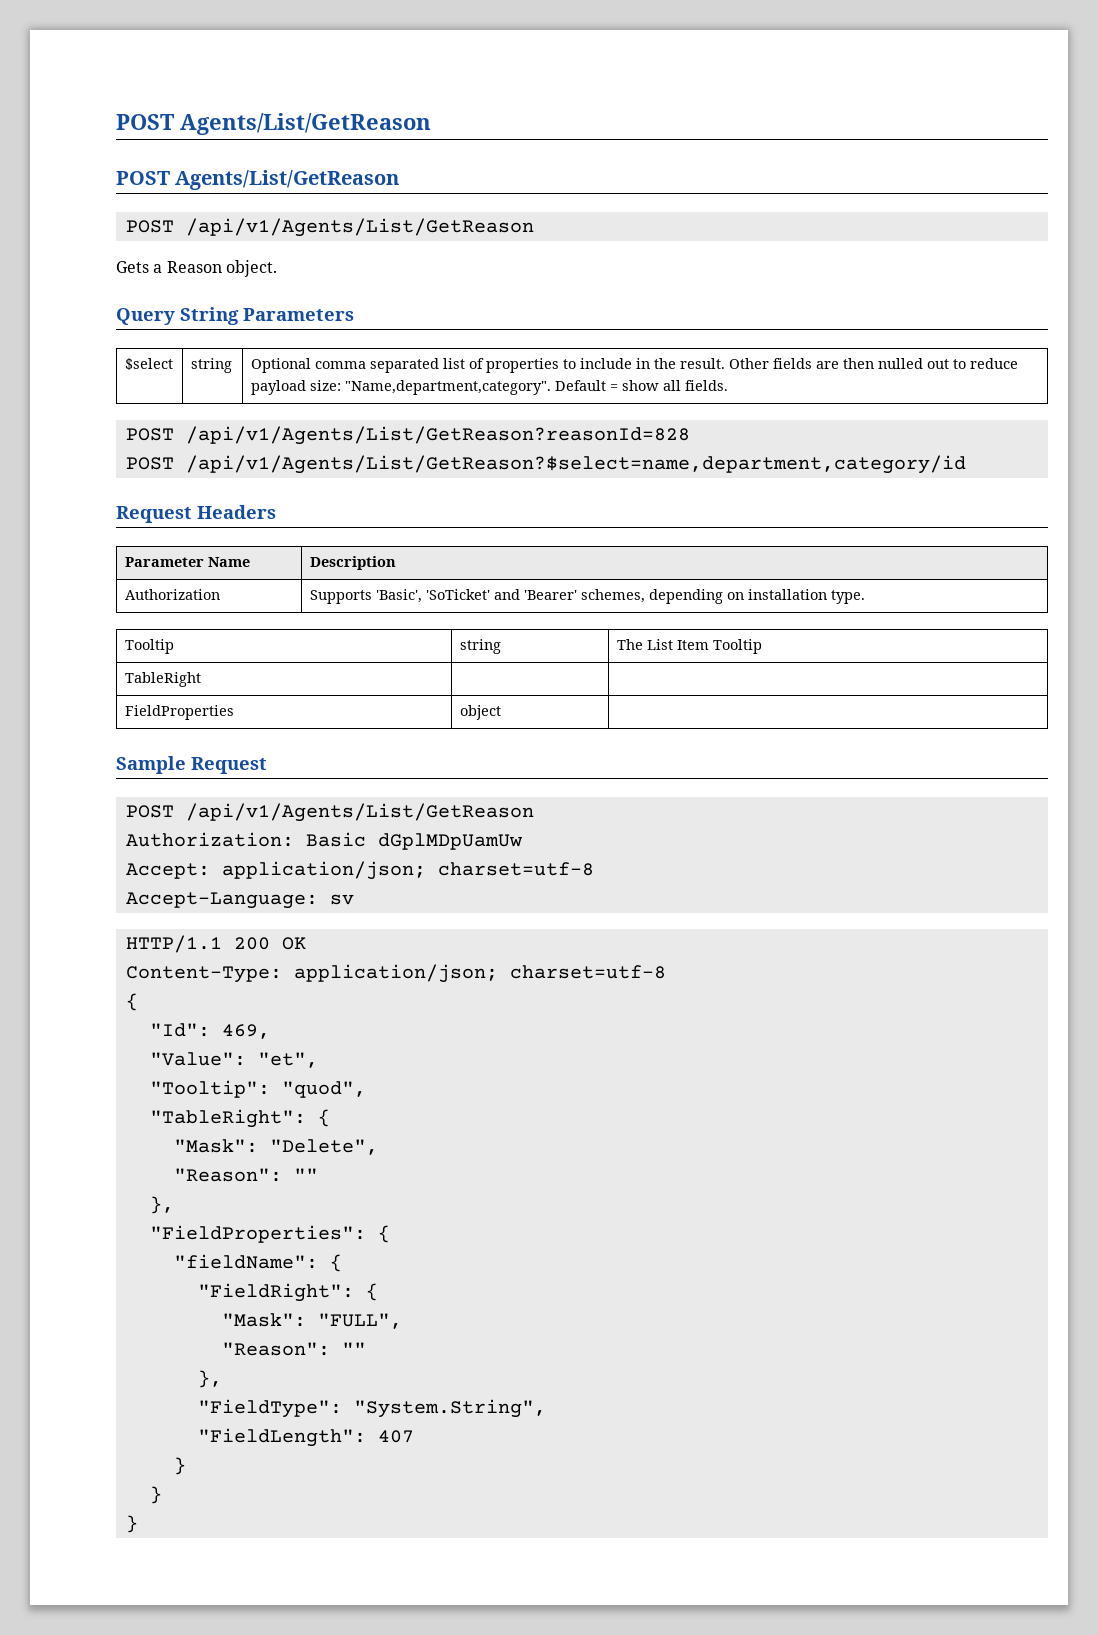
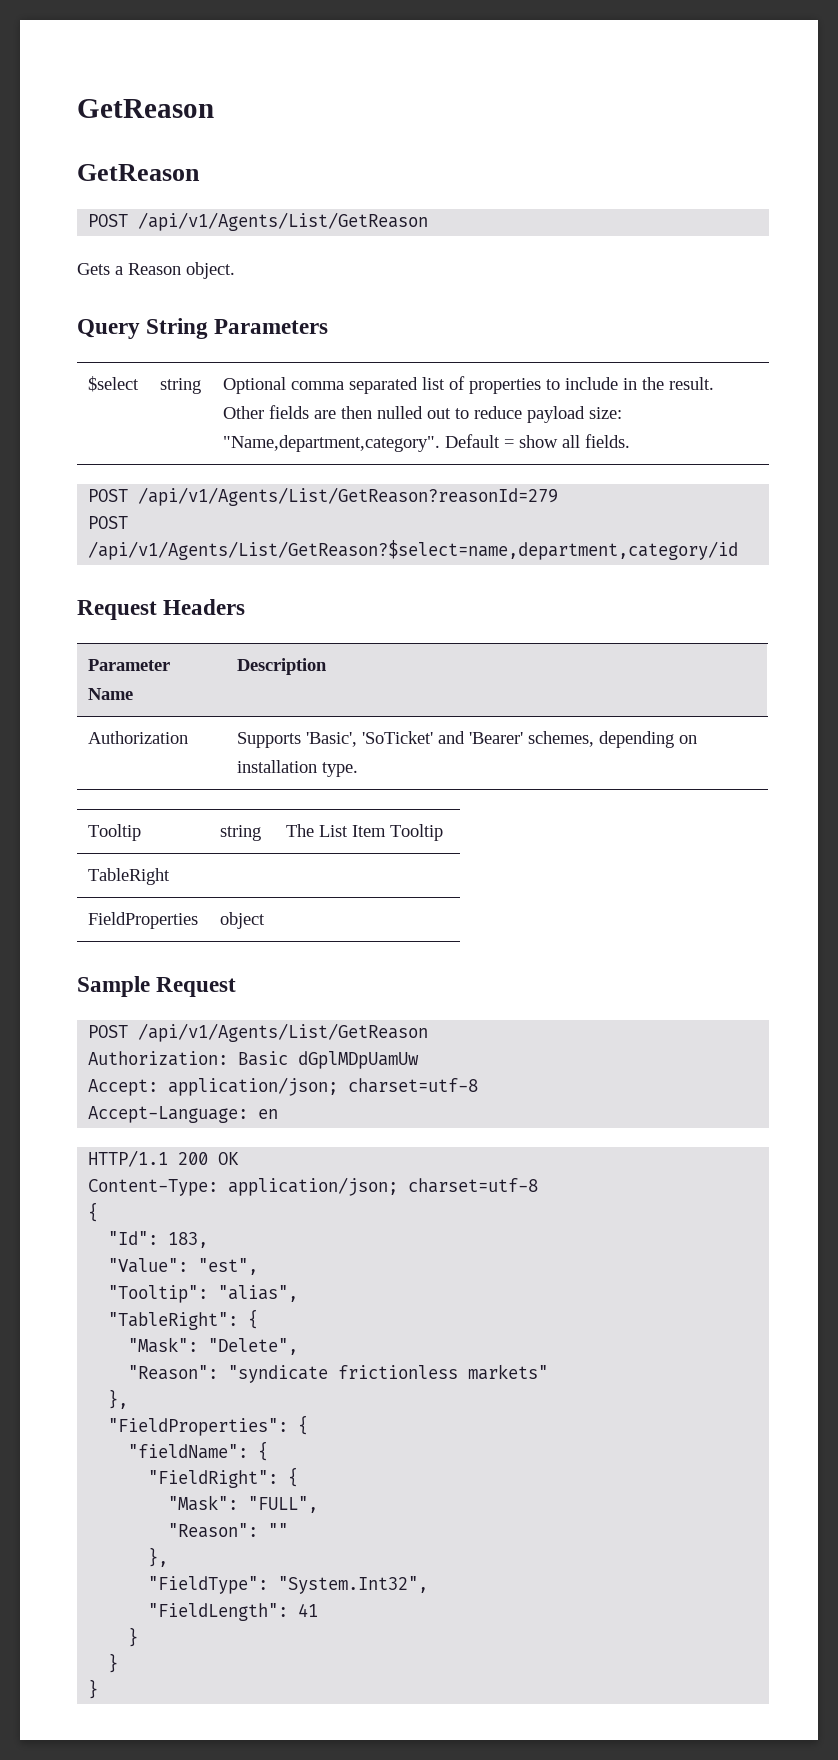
[116,113,431,135] [116,170,400,190] POST Agents/List/GetReason // POST Agents/List/GetReason -> [77,99,214,118] [77,164,200,181] GetReason // GetReason
[185,426,690,445] /api/v1/Agents/List/GetReason?reasonId=828 -> [138,487,559,506] /api/v1/Agents/List/GetReason?reasonId=279
[329,894,354,905] sv -> [258,1109,279,1119] en
[221,1024,270,1039] 469, -> [168,1232,209,1248] 183,
[257,1052,318,1068] "et", -> [198,1258,259,1275] "est",
[281,1081,366,1098] "quod", -> [218,1285,299,1302] "alias",
[293,1168,318,1181] "" -> [228,1364,549,1383] "syndicate frictionless markets"
[353,1399,546,1418] "System.String", -> [278,1576,429,1594] "System.Int32",
[377,1430,414,1443] 407 -> [298,1603,319,1617] 41

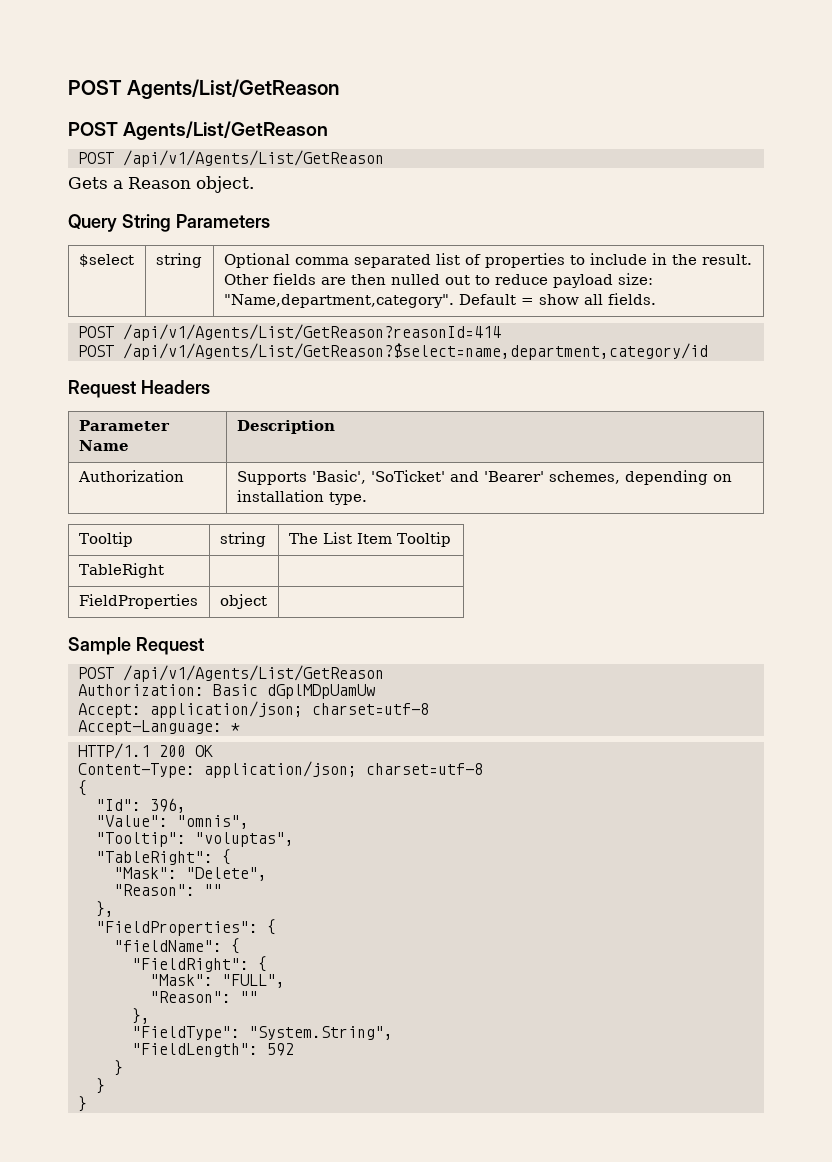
[77,99,214,118] [77,164,200,181] GetReason // GetReason -> [68,79,340,99] [68,121,329,140] POST Agents/List/GetReason // POST Agents/List/GetReason
[138,487,559,506] /api/v1/Agents/List/GetReason?reasonId=279 -> [122,324,501,341] /api/v1/Agents/List/GetReason?reasonId=414
[258,1109,279,1119] en -> [230,723,240,732] *
[168,1232,209,1248] 183, -> [149,798,186,813] 396,
[198,1258,259,1275] "est", -> [176,815,249,829] "omnis",
[218,1285,299,1302] "alias", -> [194,832,294,847] "voluptas",
[228,1364,549,1383] "syndicate frictionless markets" -> [203,884,222,896] ""
[278,1576,429,1594] "System.Int32", -> [248,1026,393,1040] "System.String",
[298,1603,319,1617] 41 -> [266,1043,294,1056] 592

